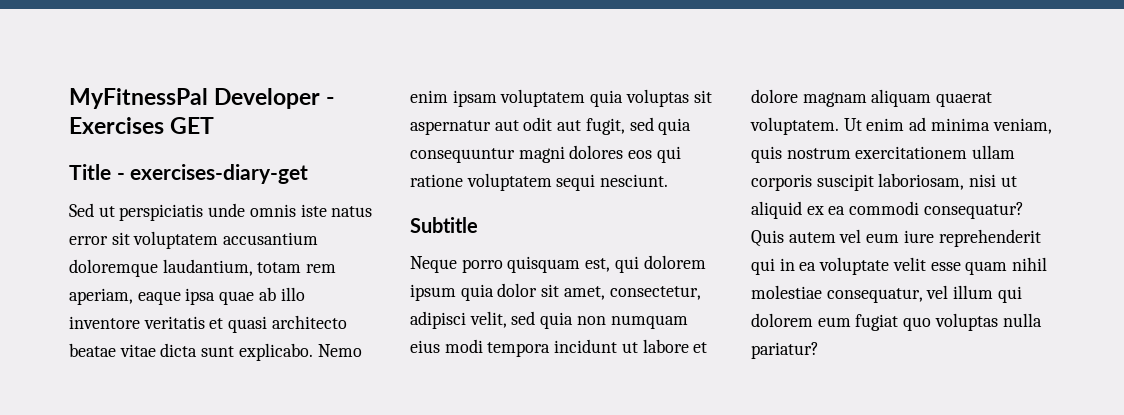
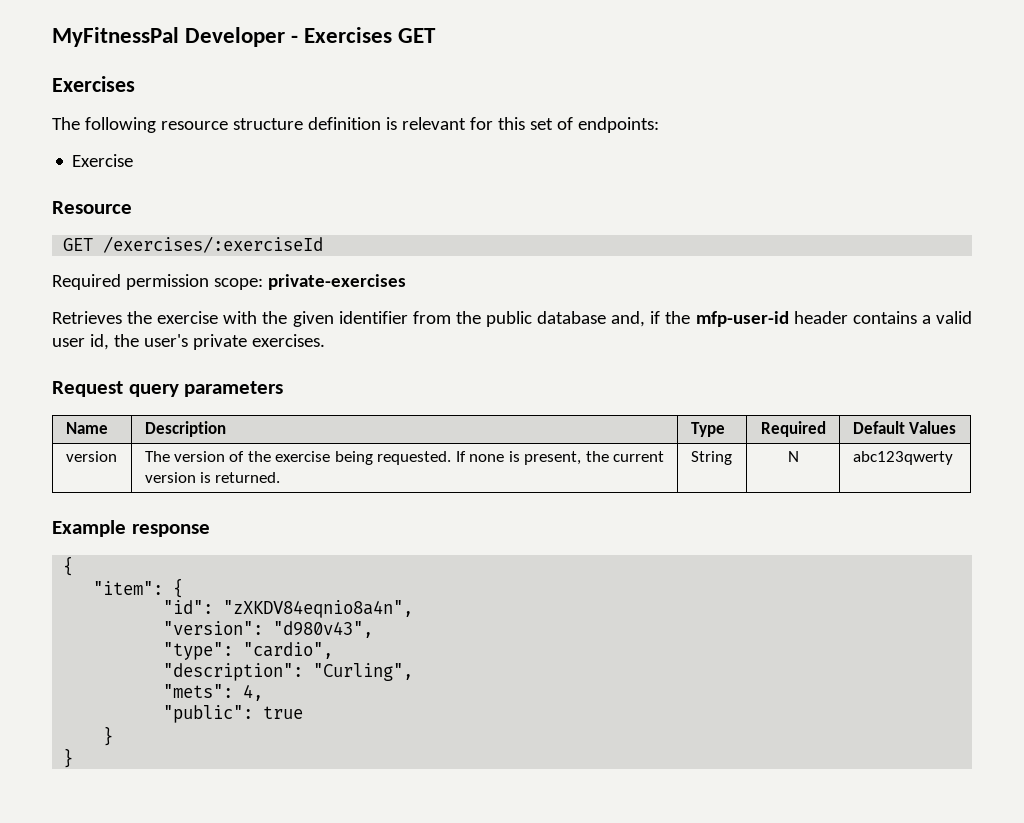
[69,164,309,184] [69,203,373,221] [69,231,319,249] [69,259,337,277] [69,287,305,305] [69,315,347,333] [69,343,362,361] [410,89,712,107] [410,117,692,135] [410,145,681,163] [410,173,669,191] [410,217,478,233] [410,255,706,273] [410,283,701,301] [410,311,688,329] [410,339,708,357] [751,89,993,107] [750,117,1052,135] [751,145,1016,163] [751,173,1017,191] [751,201,1024,219] [751,229,1041,247] [751,257,1048,275] [751,285,1022,303] [751,313,1042,331] [751,342,819,359] Title - exercises-diary-get // Sed ut perspiciatis unde omnis iste natus error sit voluptatem accusantium doloremque laudantium, totam rem aperiam, eaque ipsa quae ab illo inventore veritatis et quasi architecto beatae vitae dicta sunt explicabo. Nemo enim ipsam voluptatem quia voluptas sit aspernatur aut odit aut fugit, sed quia consequuntur magni dolores eos qui ratione voluptatem sequi nesciunt. // Subtitle // Neque porro quisquam est, qui dolorem ipsum quia dolor sit amet, consectetur, adipisci velit, sed quia non numquam eius modi tempora incidunt ut labore et dolore magnam aliquam quaerat voluptatem. Ut enim ad minima veniam, quis nostrum exercitationem ullam corporis suscipit laboriosam, nisi ut aliquid ex ea commodi consequatur? Quis autem vel eum iure reprehenderit qui in ea voluptate velit esse quam nihil molestiae consequatur, vel illum qui dolorem eum fugiat quo voluptas nulla pariatur? -> [52,76,135,92] [52,117,659,133] [72,154,134,167] [52,201,132,214] [63,236,324,253] [52,274,406,290] [52,311,972,327] [52,334,325,350] [52,381,284,397] [65,422,108,434] [144,421,226,437] [690,422,725,437] [760,421,826,437] [852,421,957,434] [65,451,117,462] [144,451,665,465] [144,472,281,483] [690,451,732,465] [787,451,799,462] [852,451,953,465] [52,520,210,537] [63,556,74,576] [93,578,184,598] [163,600,414,618] [163,621,374,638] [163,642,334,660] [163,663,414,681] [163,684,264,701] [163,705,304,723] [103,726,114,746] [63,748,74,768] Exercises // The following resource structure definition is relevant for this set of endpoints: // Exercise // Resource // GET /exercises/:exerciseId // Required permission scope: private-exercises // Retrieves the exercise with the given identifier from the public database and, if the mfp-user-id header contains a valid user id, the user's private exercises. // Request query parameters // Name | Description | Type | Required | Default Values // version | The version of the exercise being requested. If none is present, the current version is returned. | String | N | abc123qwerty // Example response // { // "item": { // "id": "zXKDV84eqnio8a4n", // "version": "d980v43", // "type": "cardio", // "description": "Curling", // "mets": 4, // "public": true // } // }

